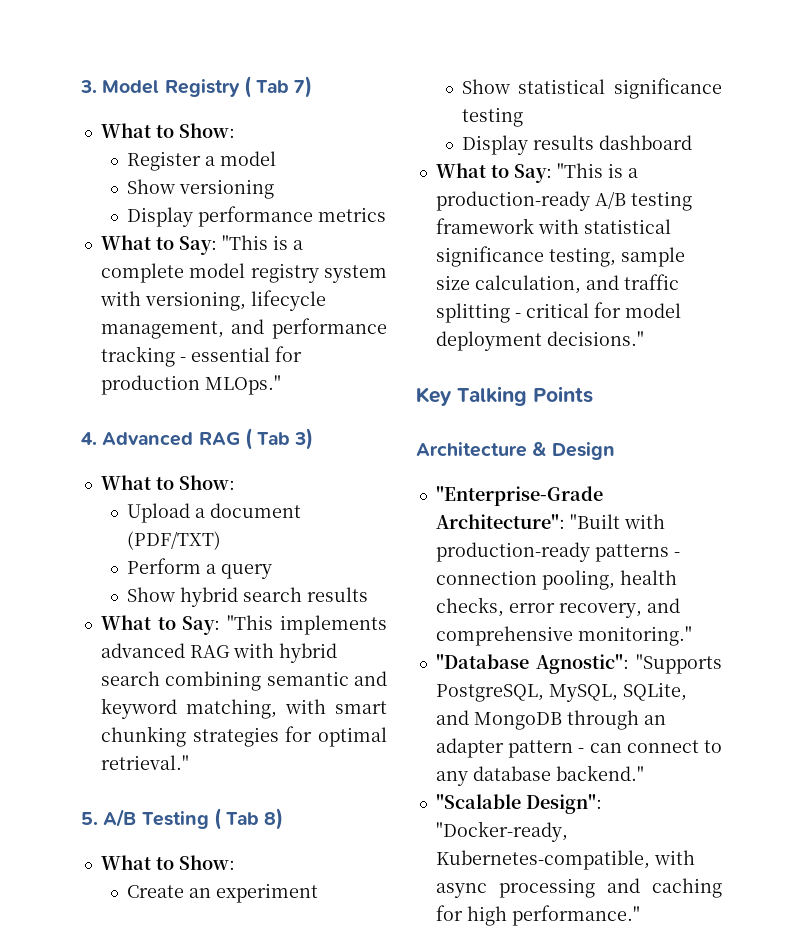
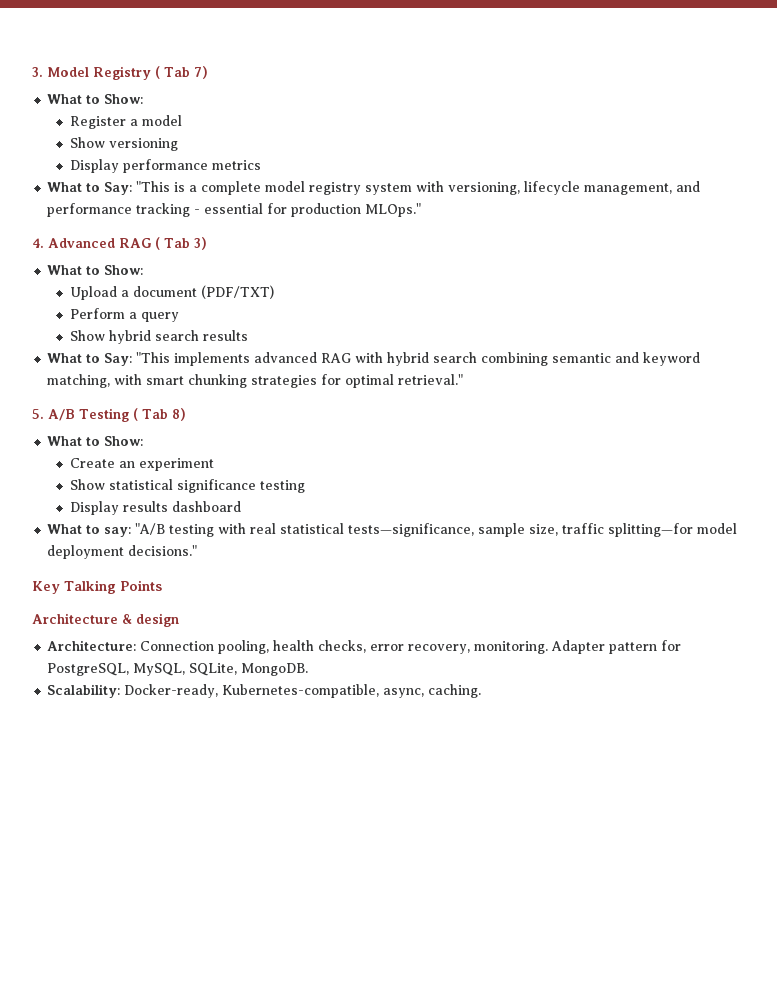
[513,163,638,183] [435,191,692,211] [435,218,671,234] [435,246,685,267] [435,274,679,294] [435,302,621,323] Say: "This is a production-ready A/B testing framework with statistical significance testing, sample size calculation, and traffic splitting - critical for -> [104,523,694,537] say: "A/B testing with real statistical tests—significance, sample size, traffic splitting—for
[551,442,615,460] [435,486,603,506] [435,514,665,529] [435,542,680,562] [435,570,537,585] Design // "Enterprise-Grade Architecture": "Built with production-ready patterns - connection -> [136,613,179,627] [47,640,215,651] design // Architecture: Connection
[646,598,680,613] [435,626,692,646] [435,654,722,674] [435,682,687,702] [435,710,666,730] [435,738,722,758] [435,765,644,786] [435,794,602,814] [435,821,568,842] [435,850,695,870] [435,878,722,898] [435,905,640,926] and comprehensive monitoring." // "Database Agnostic": "Supports PostgreSQL, MySQL, SQLite, and MongoDB through an adapter pattern - can connect to any database backend." // "Scalable Design": "Docker-ready, Kubernetes-compatible, with async processing and caching for high performance." -> [474,640,682,654] [47,663,309,676] [47,684,482,698] monitoring. Adapter pattern for PostgreSQL, MySQL, SQLite, MongoDB. // Scalability: Docker-ready, Kubernetes-compatible, async, caching.

